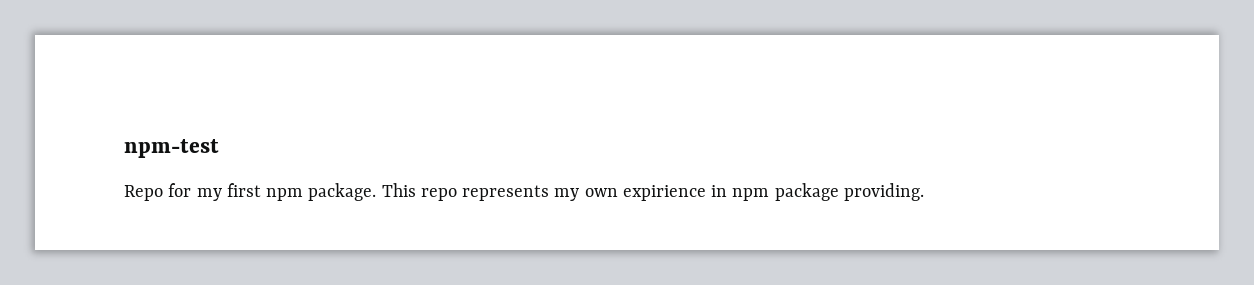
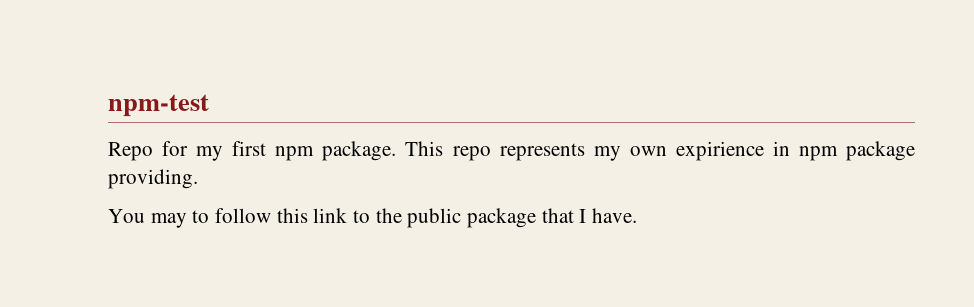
(924, 192) none -> [108,208,638,228] // You may to follow this link to the public package that I have.

